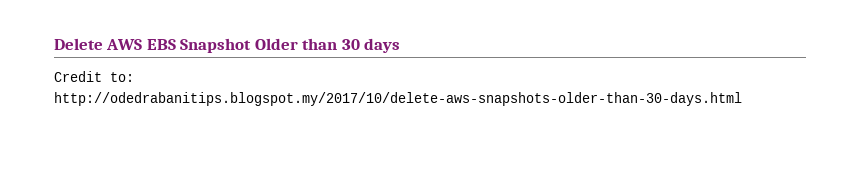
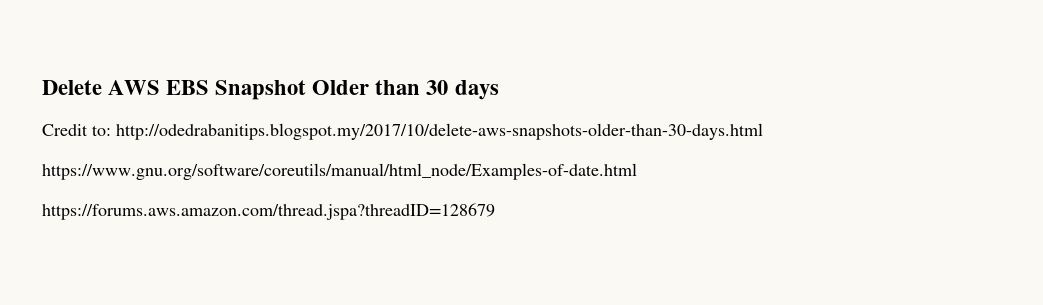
(742, 99) none -> [42,163,637,180] [42,203,495,220] // https://www.gnu.org/software/coreutils/manual/html_node/Examples-of-date.html // https://forums.aws.amazon.com/thread.jspa?threadID=128679

